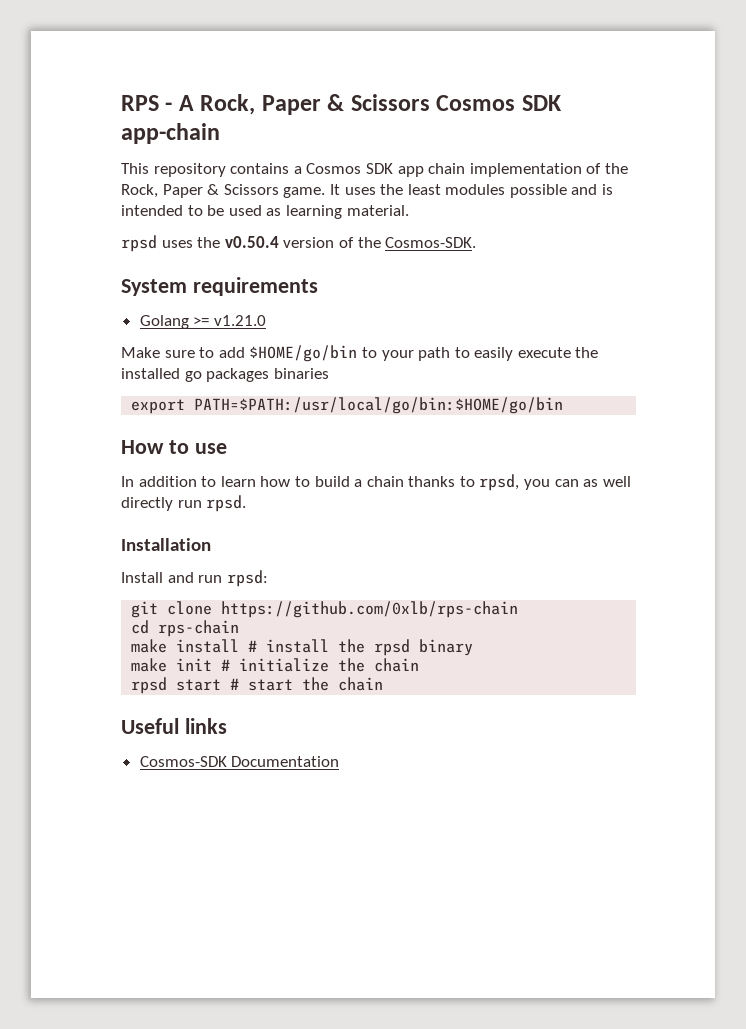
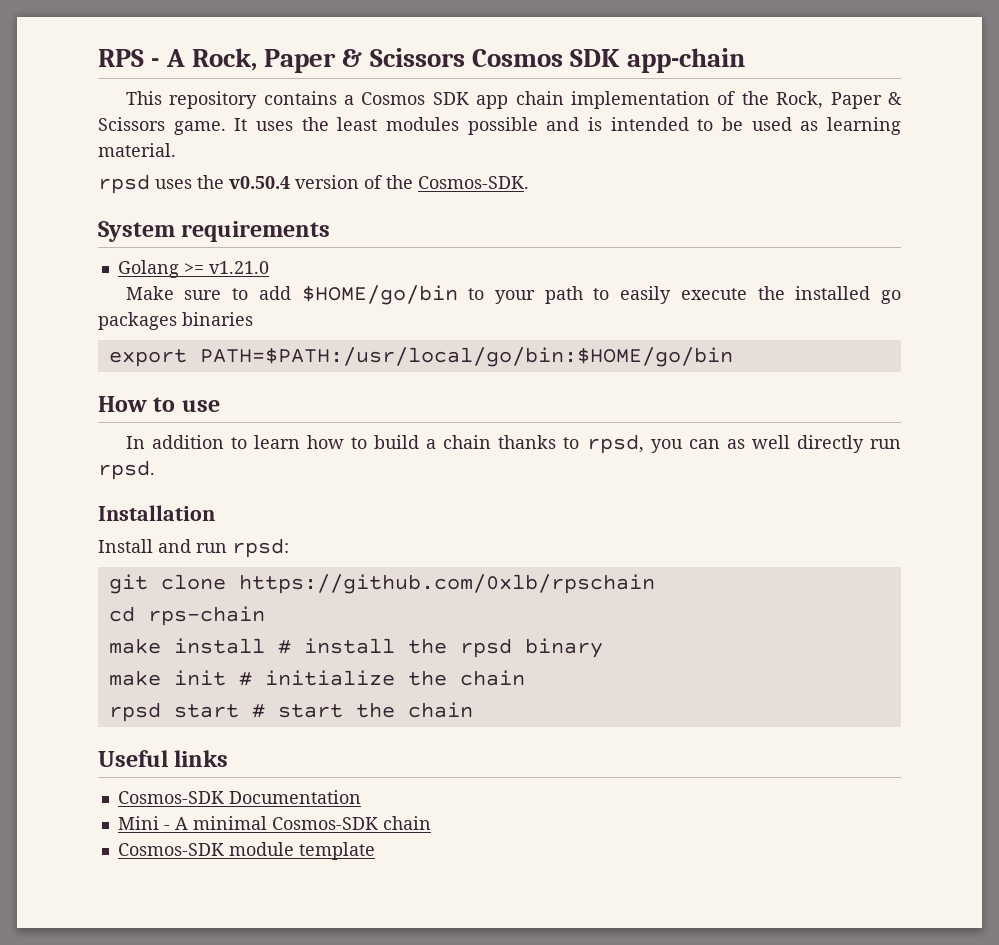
[221,601,519,618] https://github.com/0xlb/rps-chain -> [238,574,655,594] https://github.com/0xlb/rpschain
(340, 761) none -> [117,816,431,830] [117,842,375,860] // Mini - A minimal Cosmos-SDK chain // Cosmos-SDK module template

